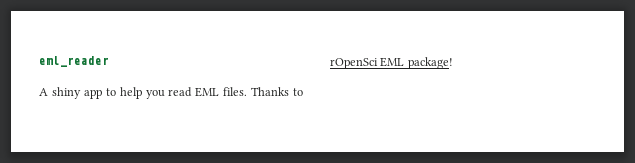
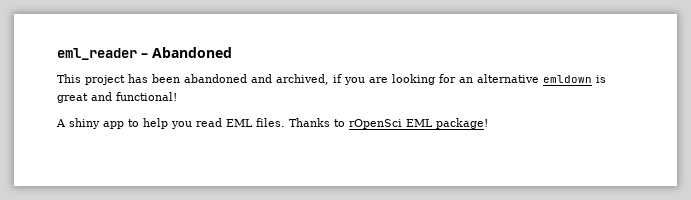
(109, 61) none -> [141,47,232,58] [57,74,606,85] [57,92,177,103] – Abandoned // This project has been abandoned and archived, if you are looking for an alternative emldown is great and functional!

